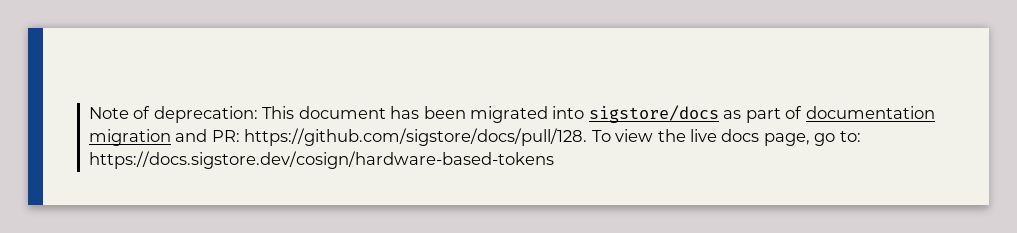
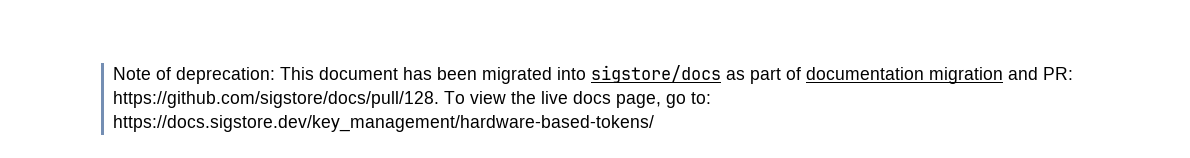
[88,151,554,169] https://docs.sigstore.dev/cosign/hardware-based-tokens -> [113,115,655,132] https://docs.sigstore.dev/key_management/hardware-based-tokens/

